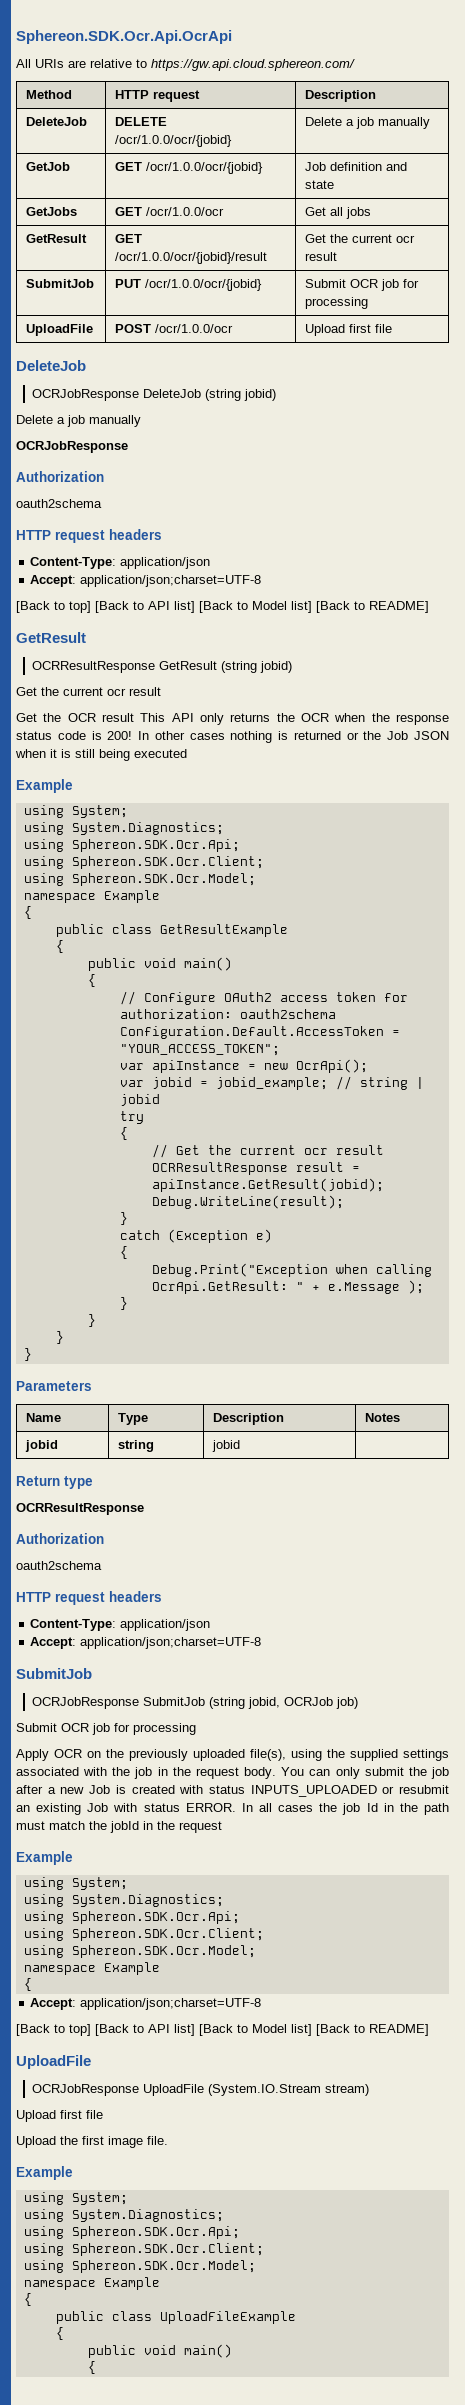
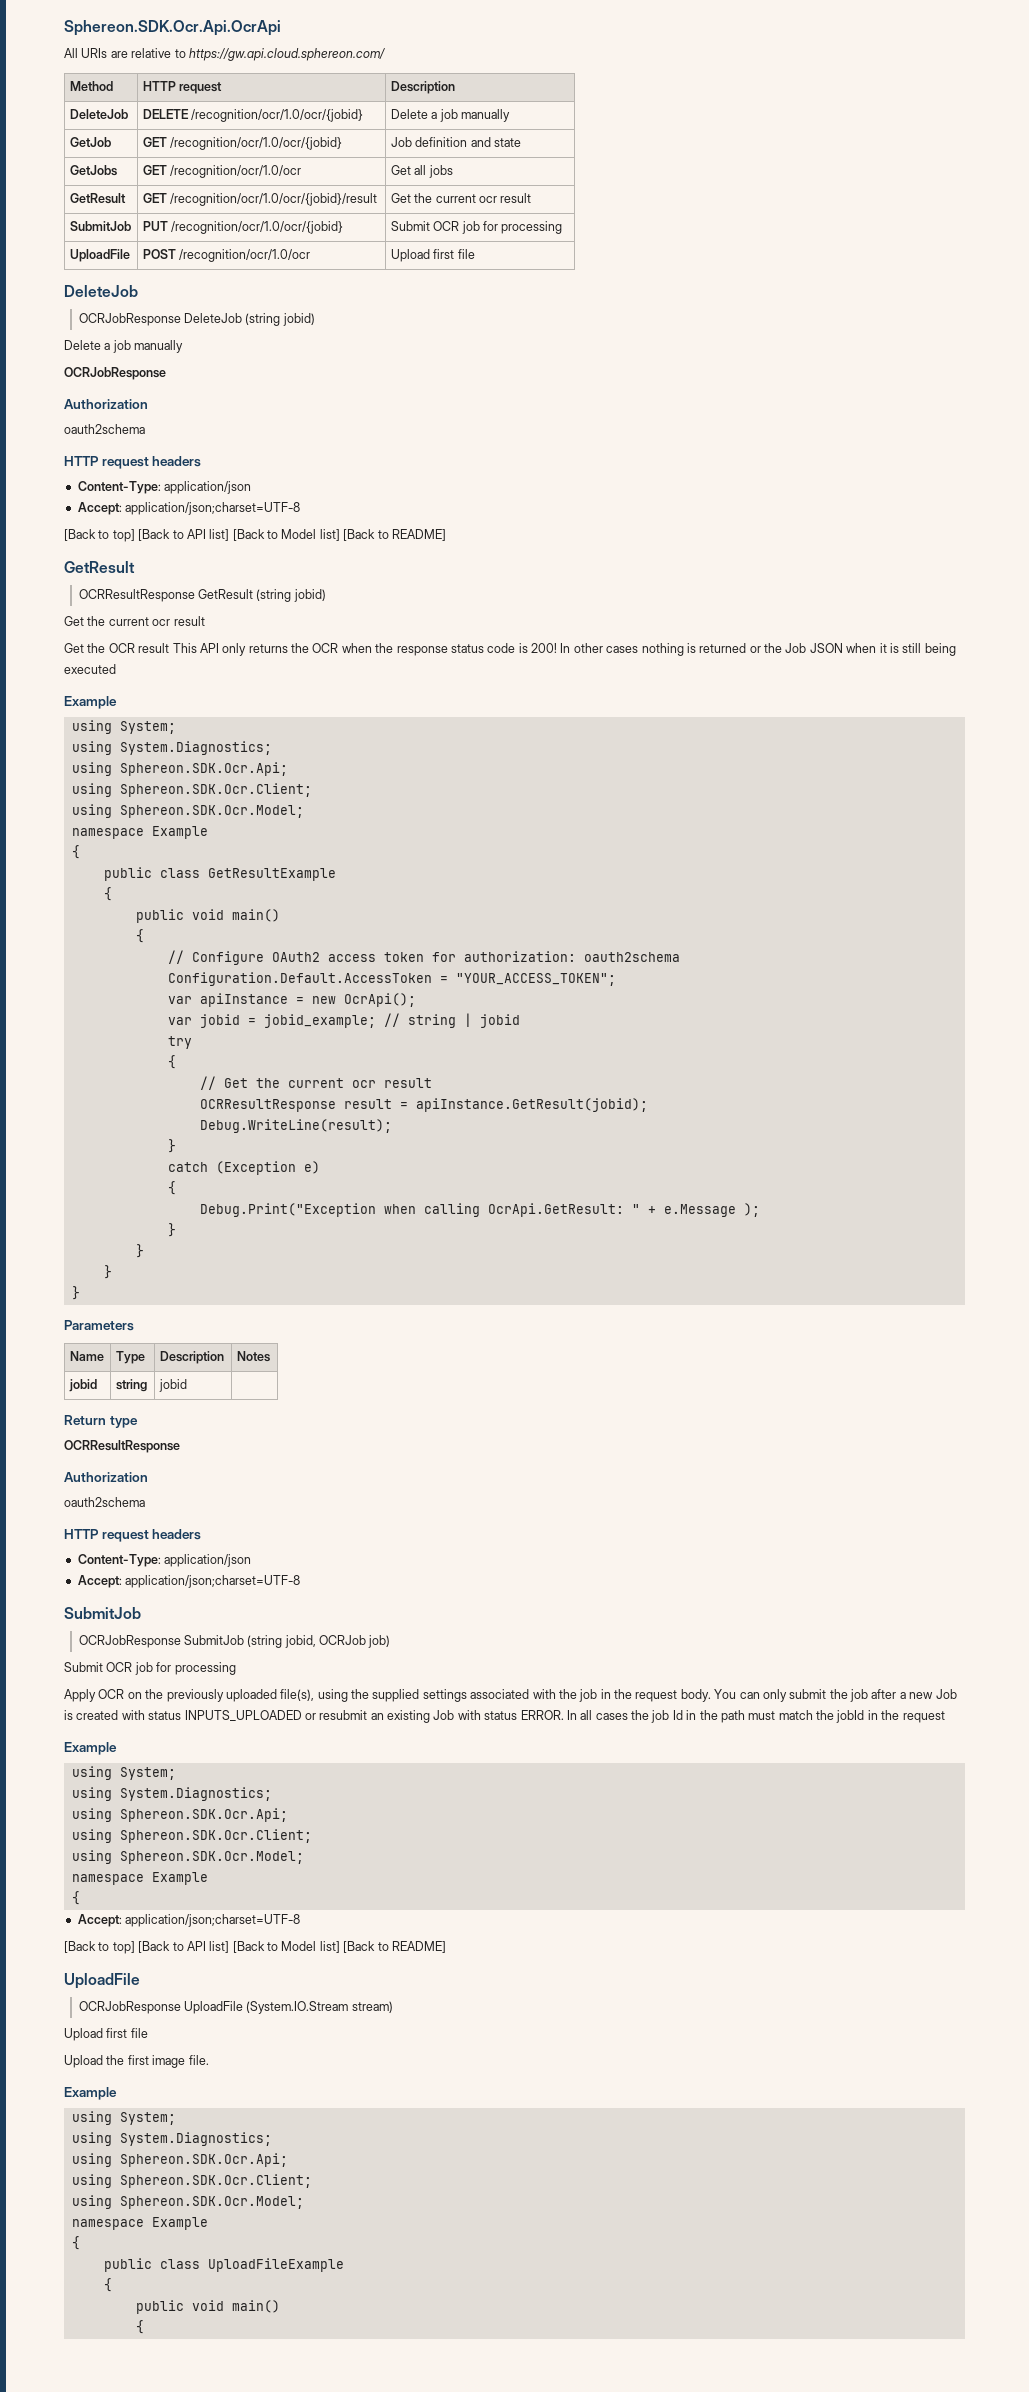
[115,135,233,147] /ocr/1.0.0/ocr/{jobid} -> [191,109,364,122] /recognition/ocr/1.0/ocr/{jobid}
[146,162,264,174] /ocr/1.0.0/ocr/{jobid} -> [170,137,343,150] /recognition/ocr/1.0/ocr/{jobid}
[146,207,225,216] /ocr/1.0.0/ocr -> [170,165,302,178] /recognition/ocr/1.0/ocr
[115,252,268,264] /ocr/1.0.0/ocr/{jobid}/result -> [170,193,378,206] /recognition/ocr/1.0/ocr/{jobid}/result
[145,279,263,291] /ocr/1.0.0/ocr/{jobid} -> [171,221,344,234] /recognition/ocr/1.0/ocr/{jobid}
[155,324,234,333] /ocr/1.0.0/ocr -> [179,249,311,262] /recognition/ocr/1.0/ocr

